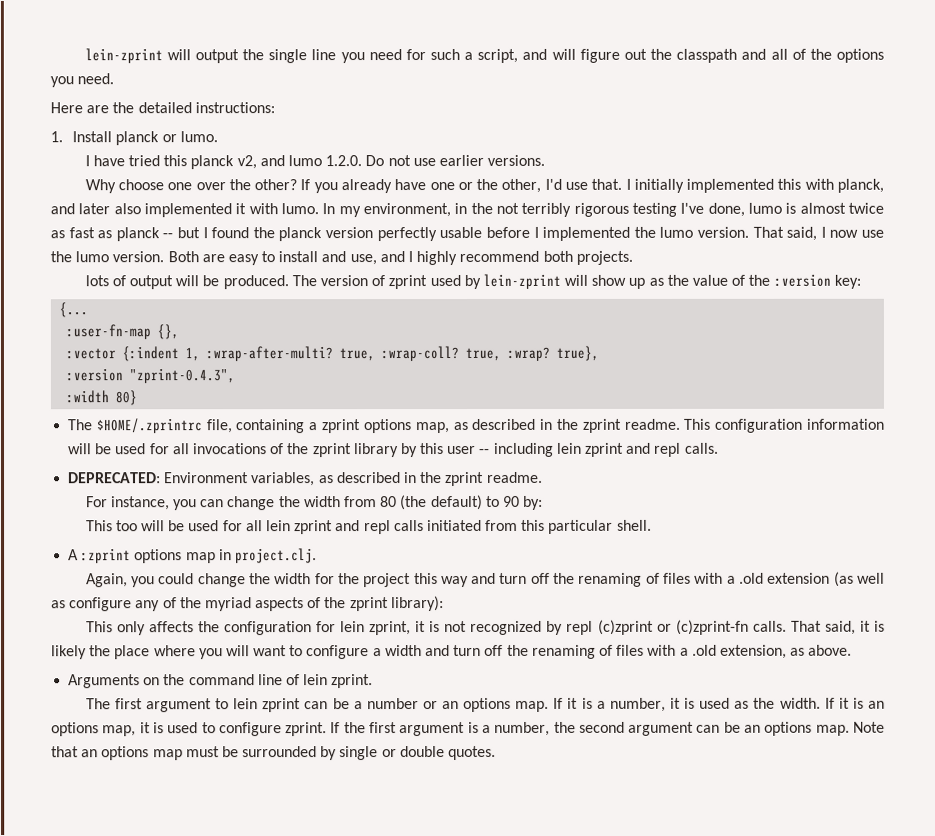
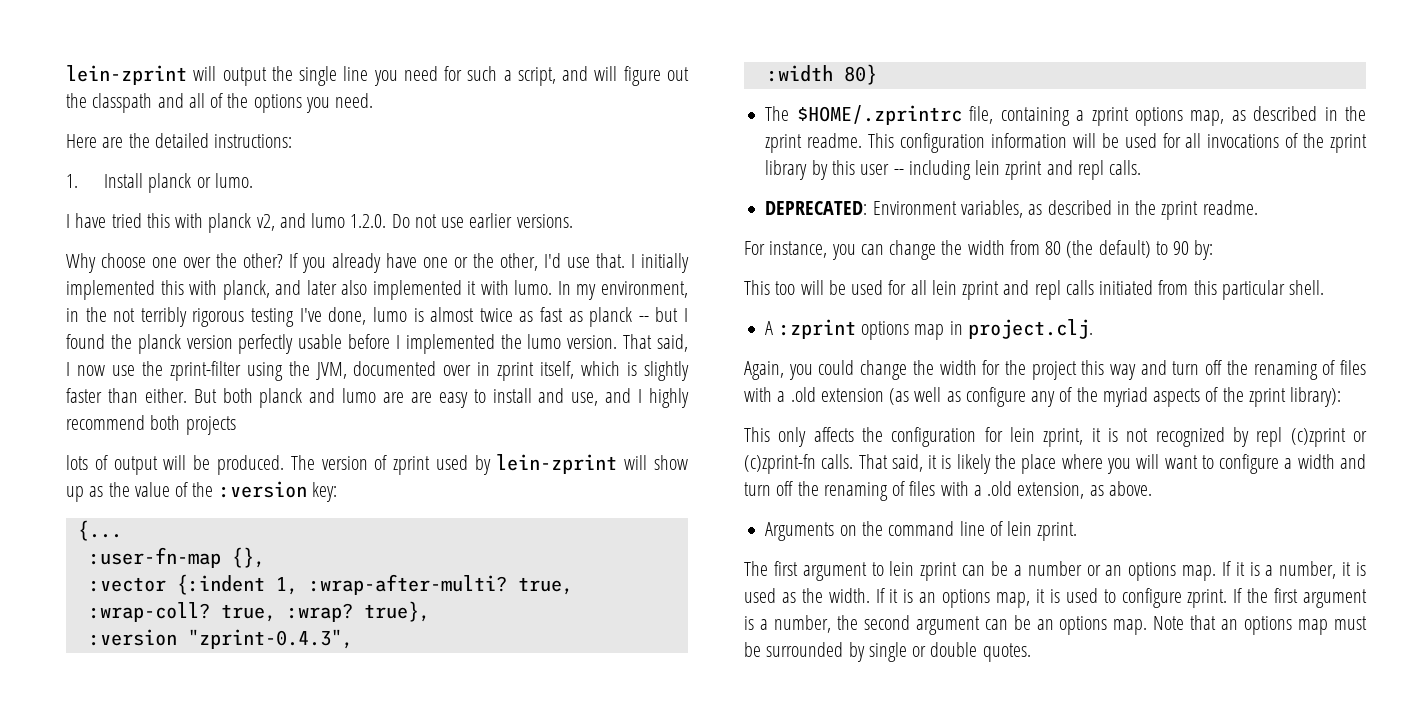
(188, 161) none -> [175,213,204,228] with
[75,251,199,263] lumo version. Both -> [169,361,689,381] [66,388,405,408] zprint-filter using the JVM, documented over in zprint itself, which is slightly faster than either. But both planck and lumo are
[575,250,633,265] projects. -> [185,416,236,435] projects

